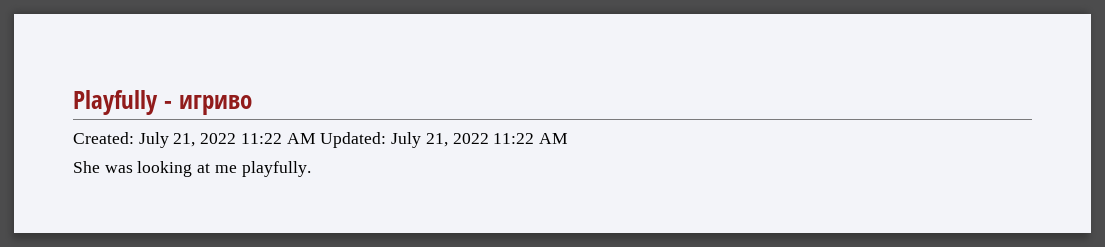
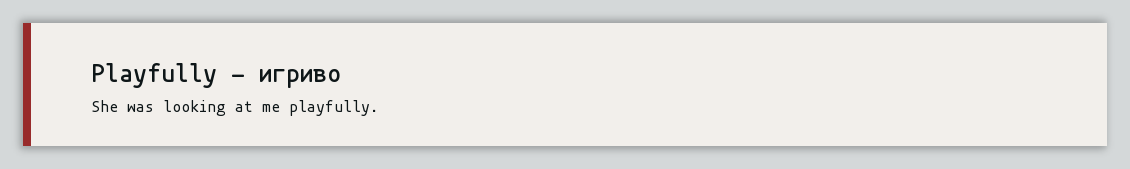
[73,132,568,148] // Created: July 21, 2022 11:22 AM Updated: July 21, 2022 11:22 AM -> (341, 78) none

